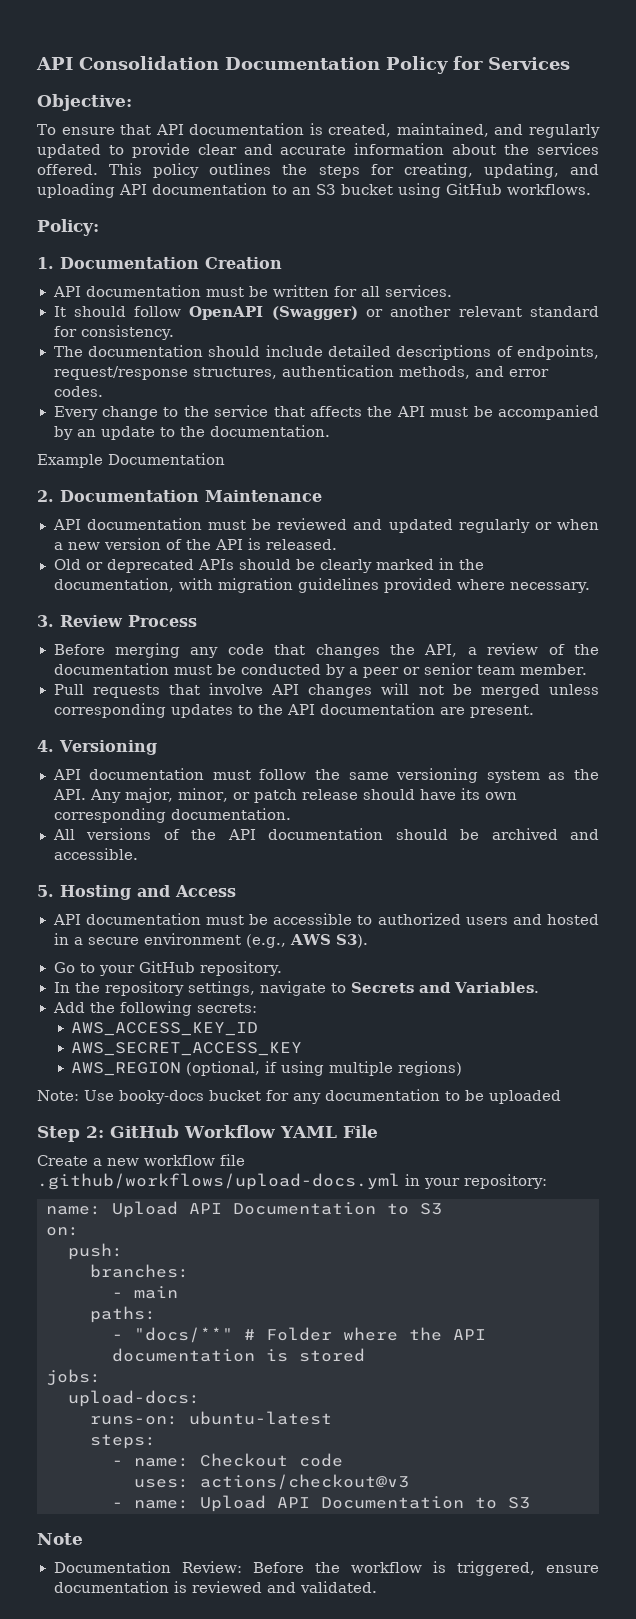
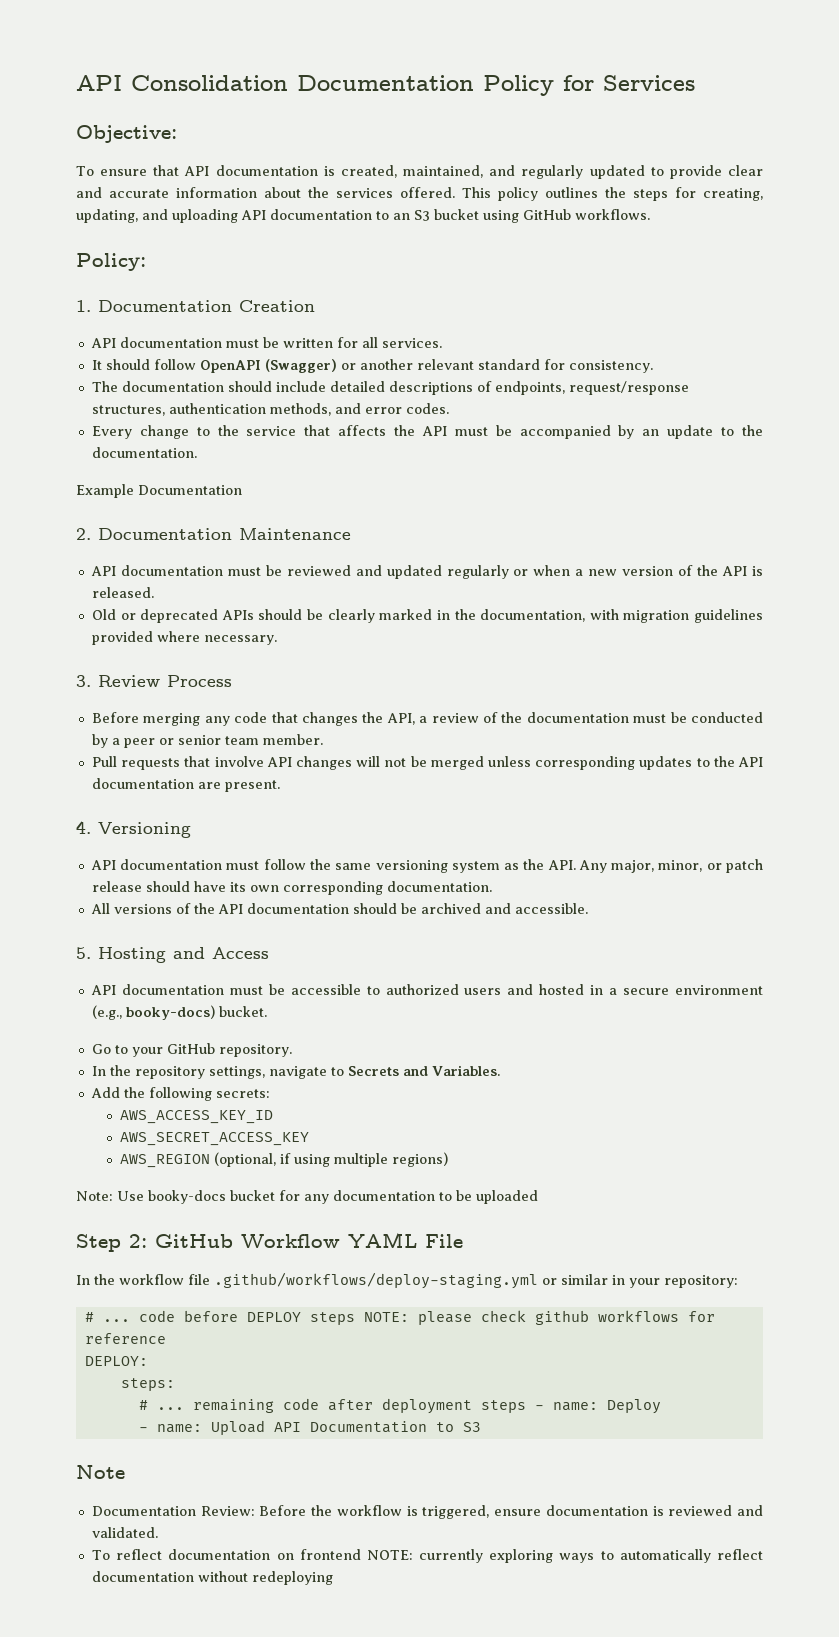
[289,934,368,948] AWS S3). -> [125,1005,267,1020] booky-docs) bucket.
[37,1154,245,1166] [37,1173,547,1190] [46,1201,442,1218] [46,1227,79,1236] [68,1243,123,1260] [90,1264,189,1278] [112,1286,178,1299] [90,1306,156,1323] [112,1327,486,1343] [112,1348,365,1362] [46,1369,101,1386] [68,1390,200,1407] [90,1411,332,1425] [90,1434,156,1449] [112,1453,343,1467] [134,1474,409,1490] Create a new workflow file .github/workflows/upload-docs.yml in your repository: // name: Upload API Documentation to S3 // on: // push: // branches: // - main // paths: // - "docs/**" # Folder where the API documentation is stored // jobs: // upload-docs: // runs-on: ubuntu-latest // steps: // - name: Checkout code // uses: actions/checkout@v3 -> [76,1272,738,1289] [84,1310,715,1325] [84,1333,166,1344] [84,1356,148,1366] [120,1378,175,1391] [138,1398,661,1414] In the workflow file .github/workflows/deploy-staging.yml or similar in your repository: // # ... code before DEPLOY steps NOTE: please check github workflows for reference // DEPLOY: // steps: // # ... remaining code after deployment steps - name: Deploy
(377, 1587) none -> [91,1549,763,1563] [91,1571,333,1585] // To reflect documentation on frontend NOTE: currently exploring ways to automatically reflect documentation without redeploying

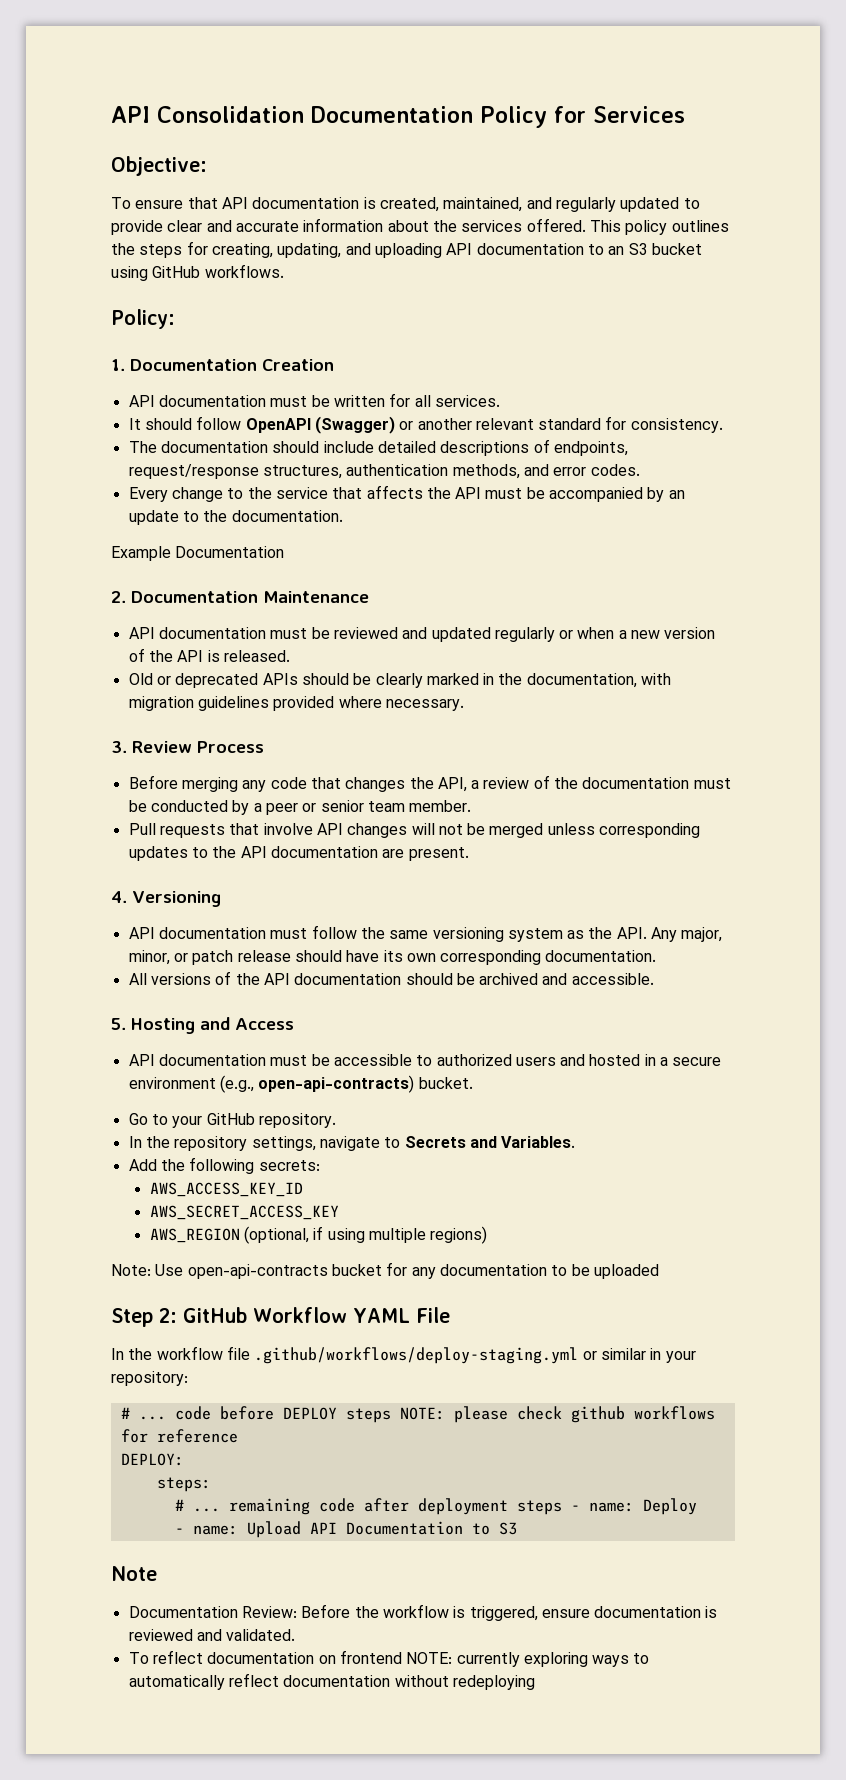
[125,1005,215,1020] booky-docs) -> [258,1075,415,1093] open-api-contracts)
[148,1190,226,1204] booky-docs -> [187,1264,328,1279] open-api-contracts

